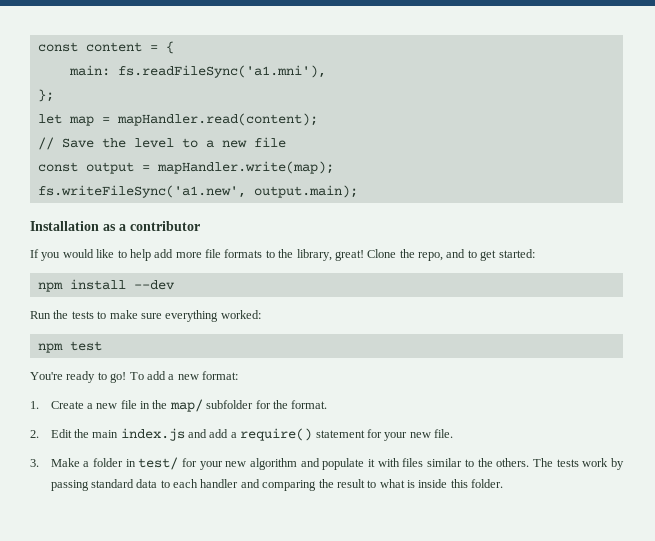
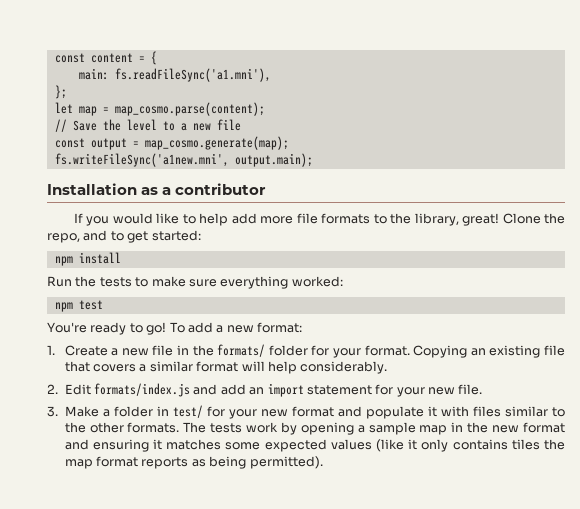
[116,113,318,126] mapHandler.read(content); -> [114,102,265,116] map_cosmo.parse(content);
[156,161,334,174] [37,185,246,198] mapHandler.write(map); // fs.writeFileSync('a1.new', -> [144,136,289,150] [54,153,229,167] map_cosmo.generate(map); // fs.writeFileSync('a1new.mni',
[133,280,175,290] --dev -> (121, 258) none
[169,399,328,412] [30,428,313,441] map/ subfolder for the format. // 2. Edit the main index.js and add a require() -> [217,344,565,358] [64,361,388,374] [47,383,304,397] formats/ folder for your format. Copying an existing file that covers a similar format will help considerably. // 2. Edit formats/index.js and add an import
[250,458,298,470] algorithm -> [291,406,334,417] format
[496,458,530,467] others. -> [89,422,180,433] other formats.
[50,479,504,491] passing standard data to each handler and comparing the result to what is inside this folder. -> [300,422,566,435] [64,439,566,452] [64,456,323,469] opening a sample map in the new format and ensuring it matches some expected values (like it only contains tiles the map format reports as being permitted).

